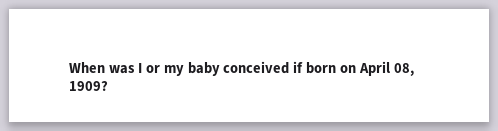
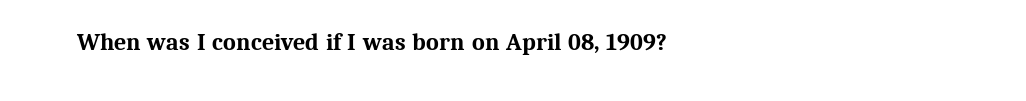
[145,61,304,76] or my baby conceived if -> [212,33,406,50] conceived if I was

